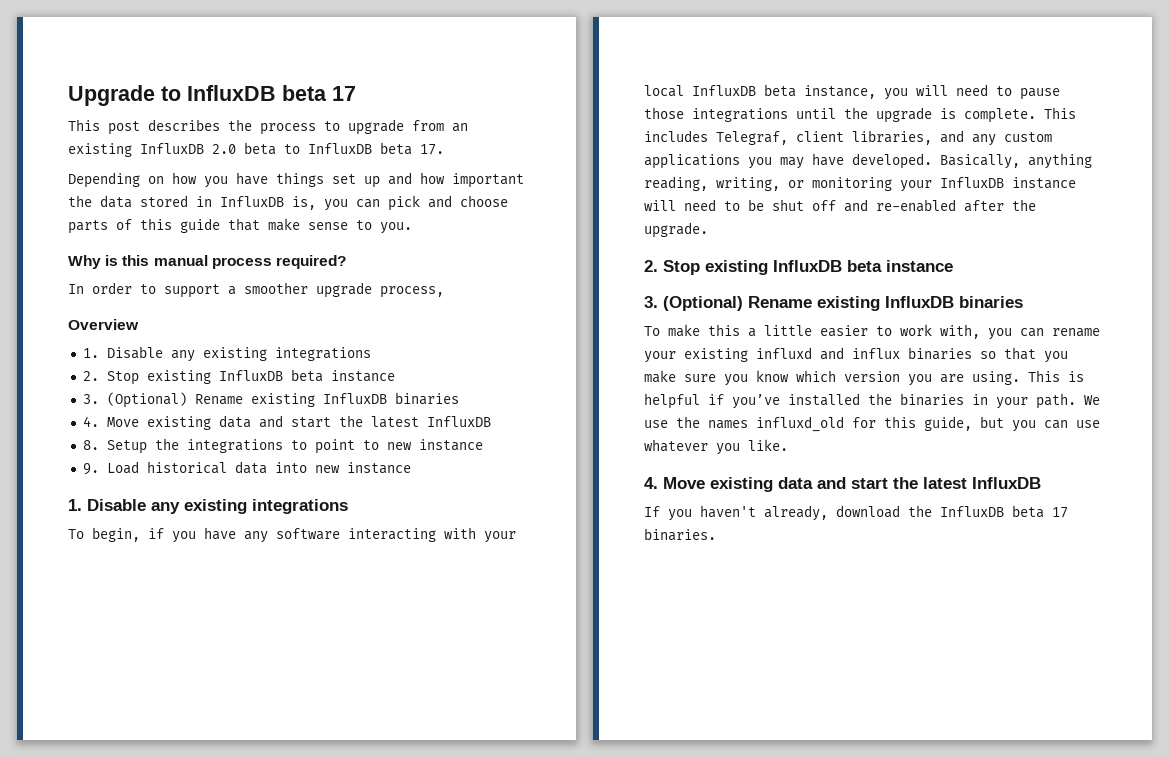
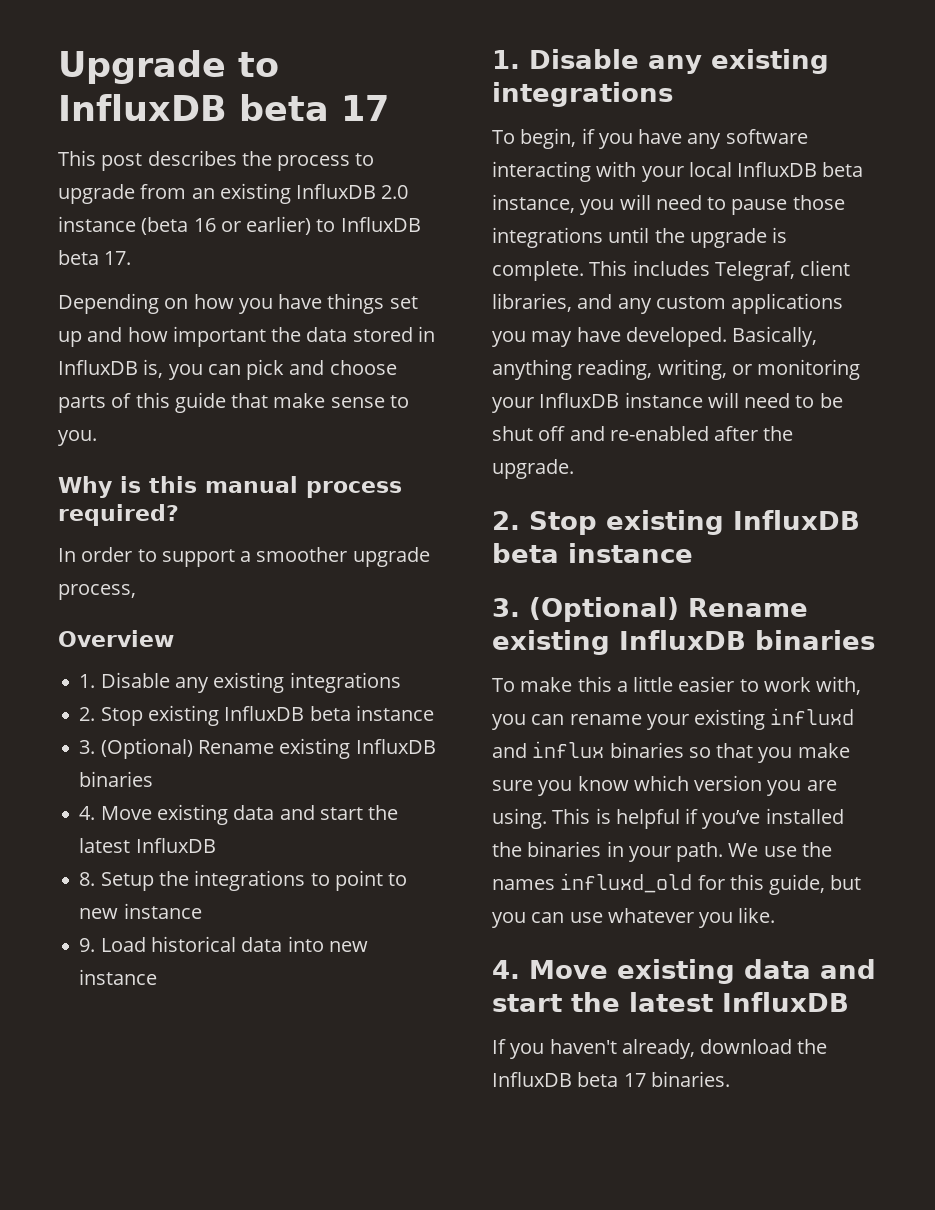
[244,142,276,155] beta -> [58,216,312,235] instance (beta 16 or earlier)

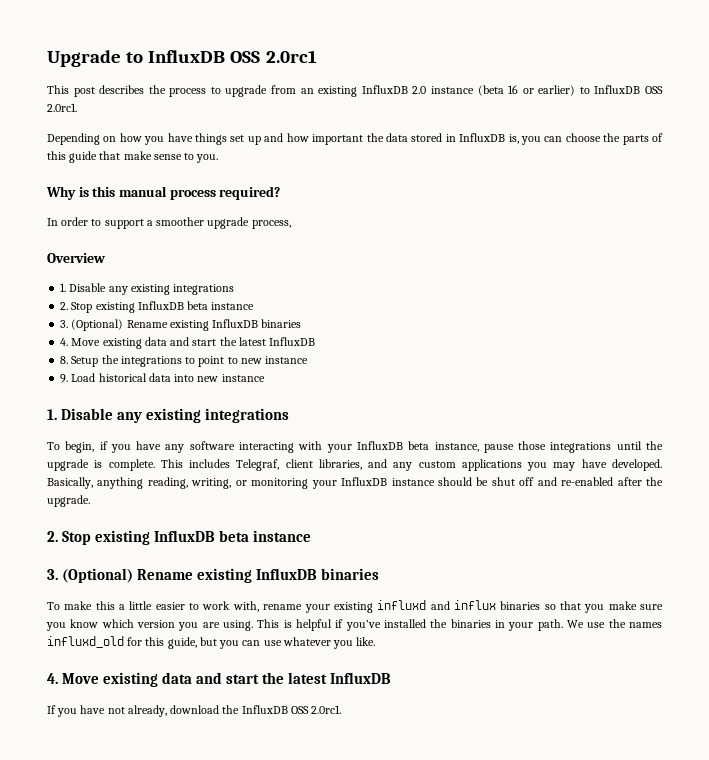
[239,94,389,121] beta 17 -> [230,50,317,63] OSS 2.0rc1
[58,250,132,265] beta 17. -> [644,86,663,94] [47,103,77,112] OSS 2.0rc1.
[246,359,397,380] pick and choose -> [565,133,621,142] choose the
[688,162,732,177] local -> (352, 448) none
[580,194,727,215] you will need to -> (479, 447) none
[707,392,815,408] will need to -> [437,477,472,486] should
[492,714,565,730] you can -> (259, 606) none
[549,1039,617,1054] haven't -> [80,705,125,714] have not
[577,1071,730,1087] beta 17 binaries. -> [290,705,342,714] OSS 2.0rc1.

